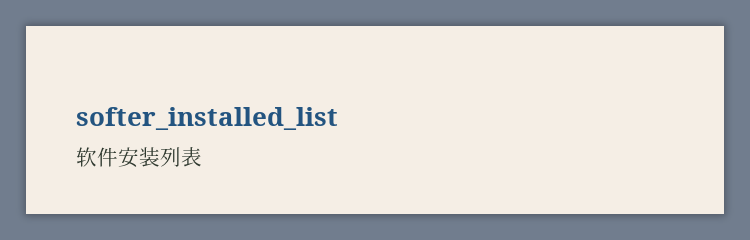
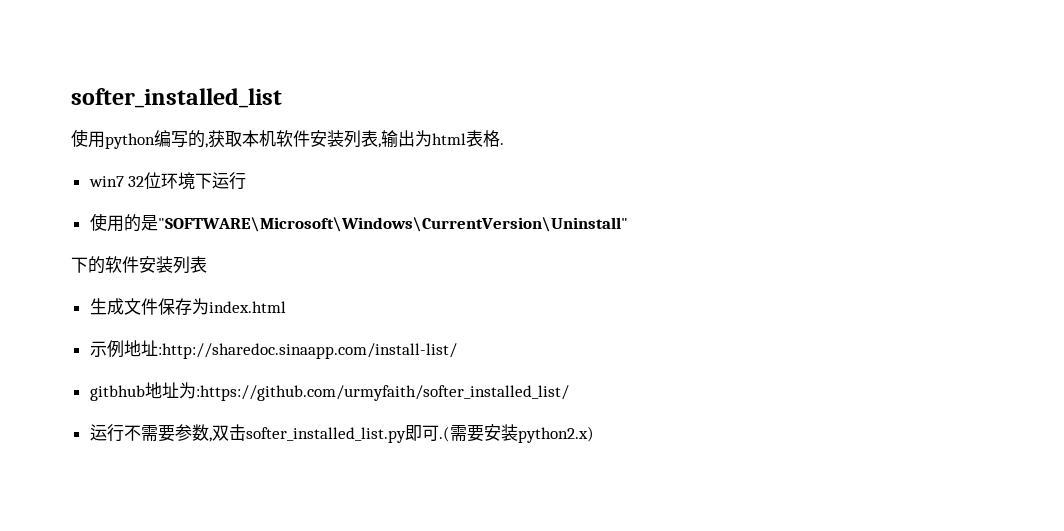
[76,147,202,168] 软件安装列表 -> [71,129,504,149] [88,172,247,190] [89,213,628,232] [71,256,207,274] [89,298,286,315] [89,340,457,359] [89,382,569,401] [89,424,594,443] 使用python编写的,获取本机软件安装列表,输出为html表格. // win7 32位环境下运行 // 使用的是"SOFTWARE\Microsoft\Windows\CurrentVersion\Uninstall" // 下的软件安装列表 // 生成文件保存为index.html // 示例地址:http://sharedoc.sinaapp.com/install-list/ // gitbhub地址为:https://github.com/urmyfaith/softer_installed_list/ // 运行不需要参数,双击softer_installed_list.py即可.(需要安装python2.x)

